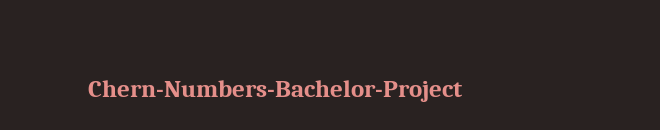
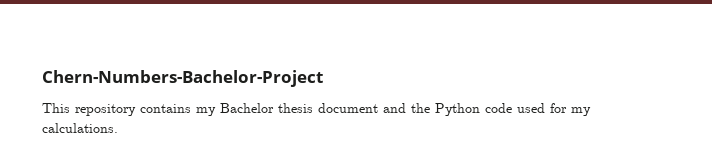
(463, 91) none -> [42,103,591,116] [42,123,118,133] // This repository contains my Bachelor thesis document and the Python code used for my calculations.

